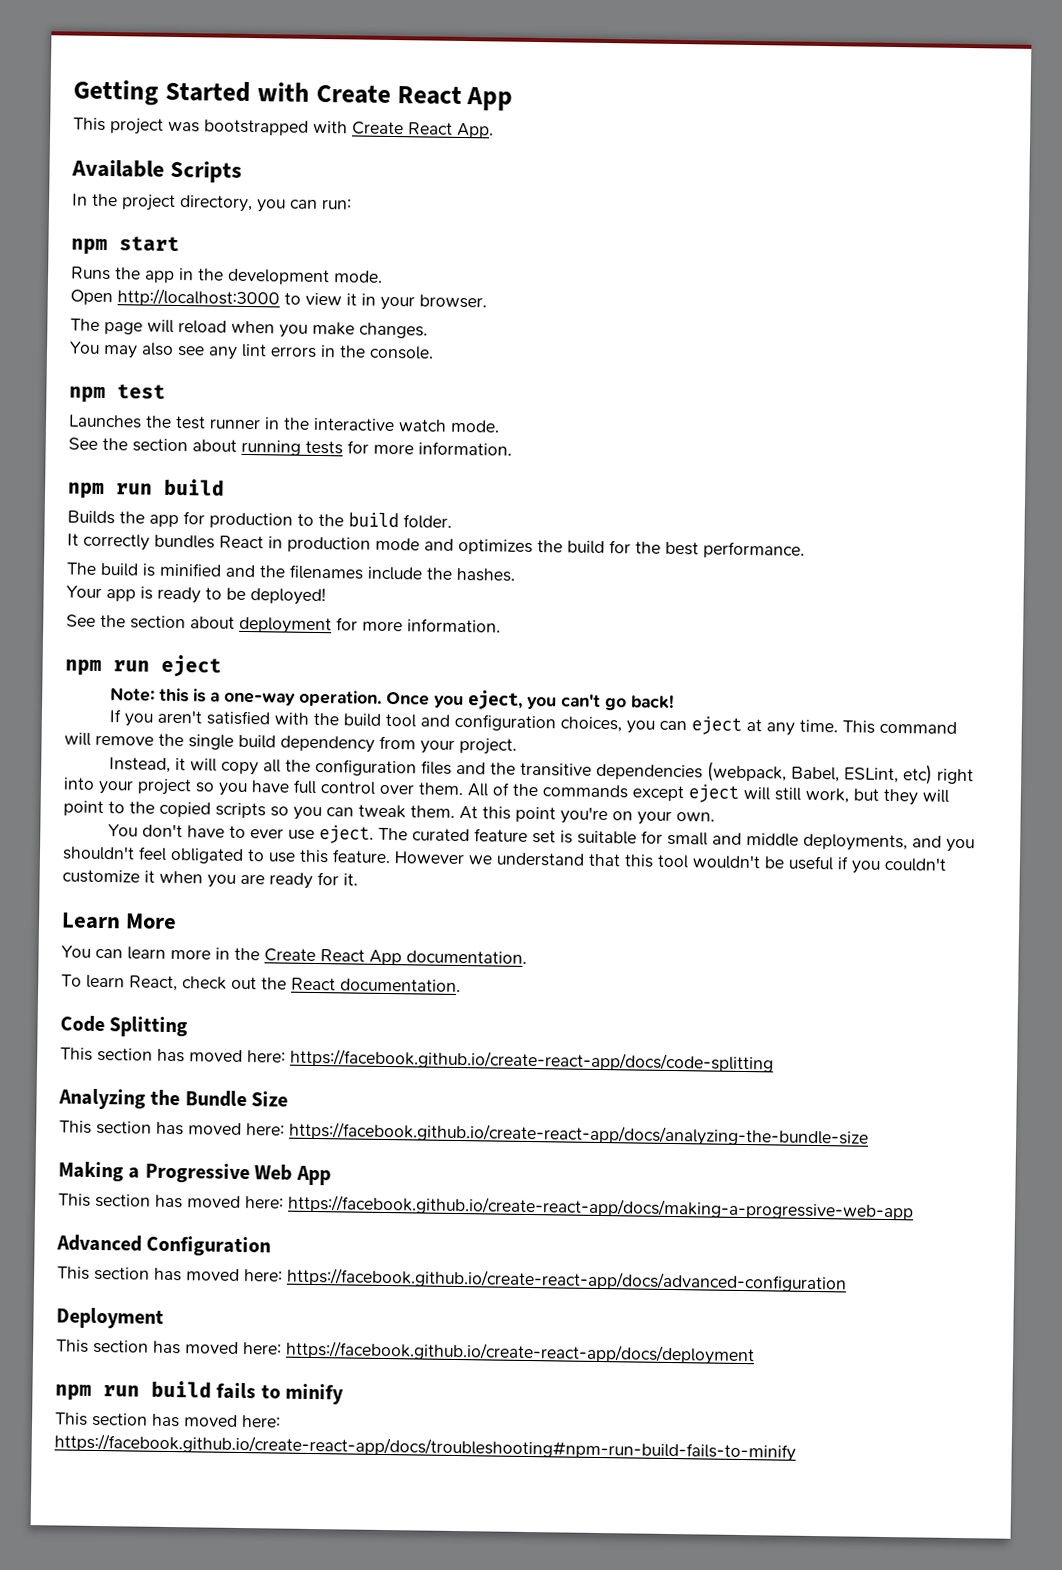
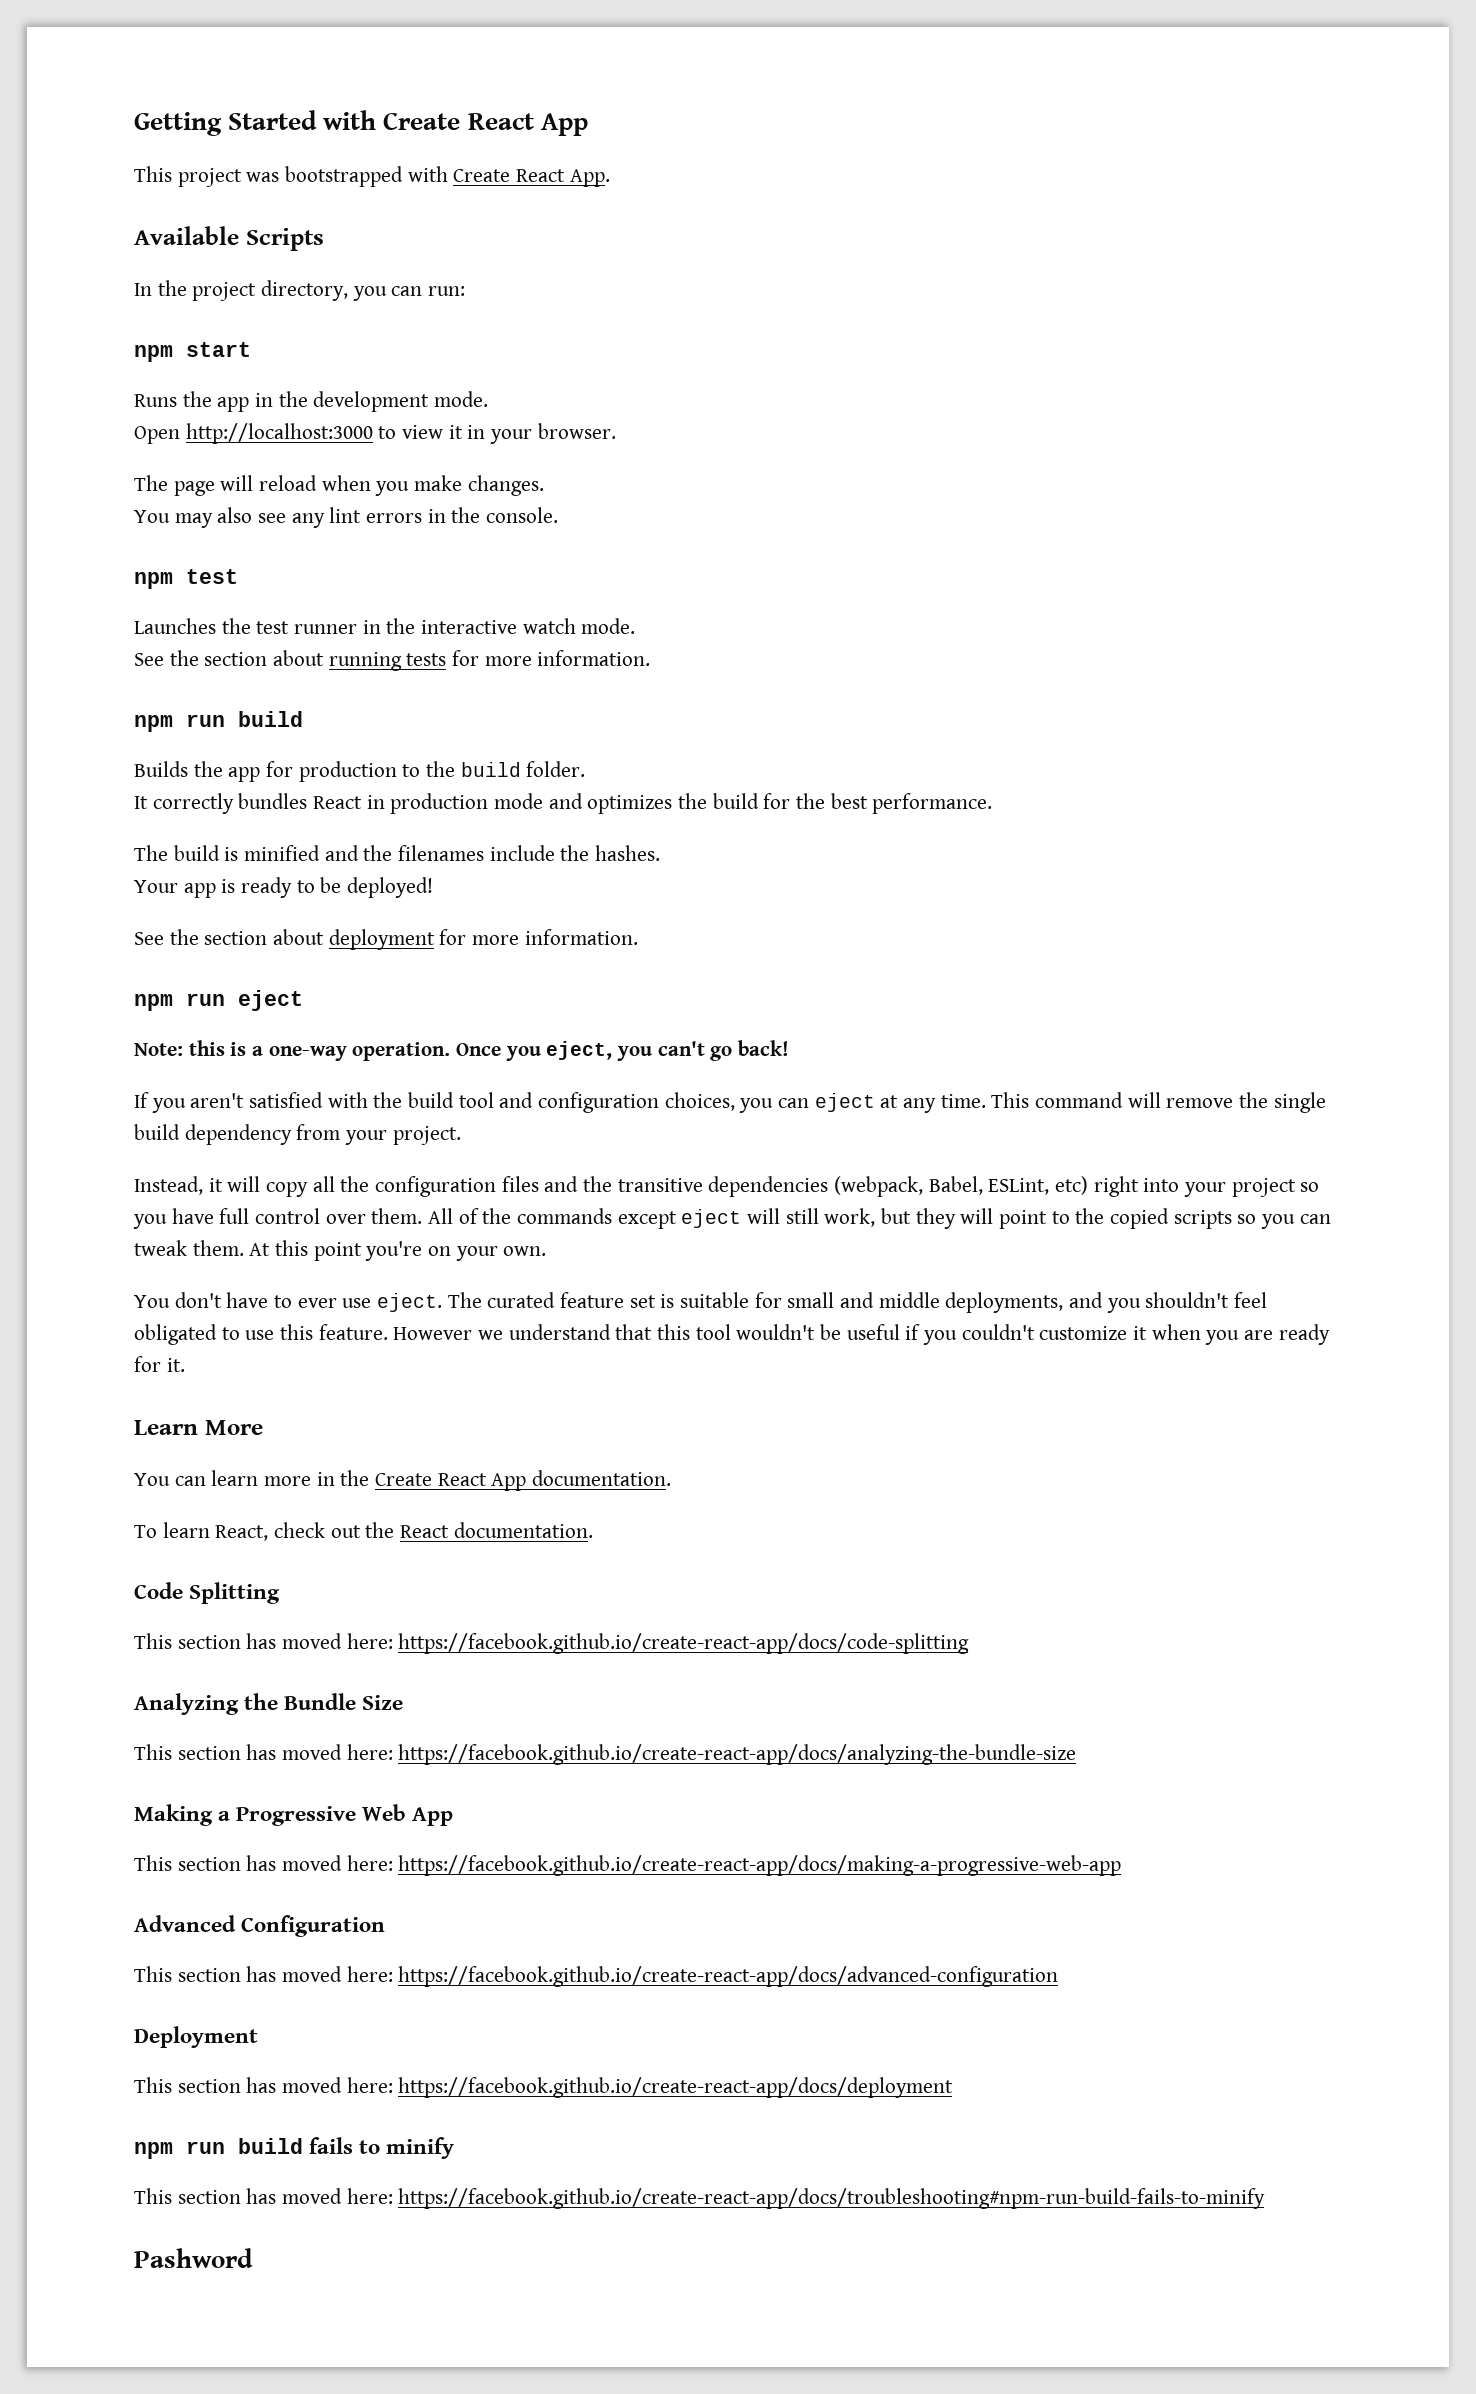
(796, 1447) none -> [134,2248,253,2268] // Pashword

